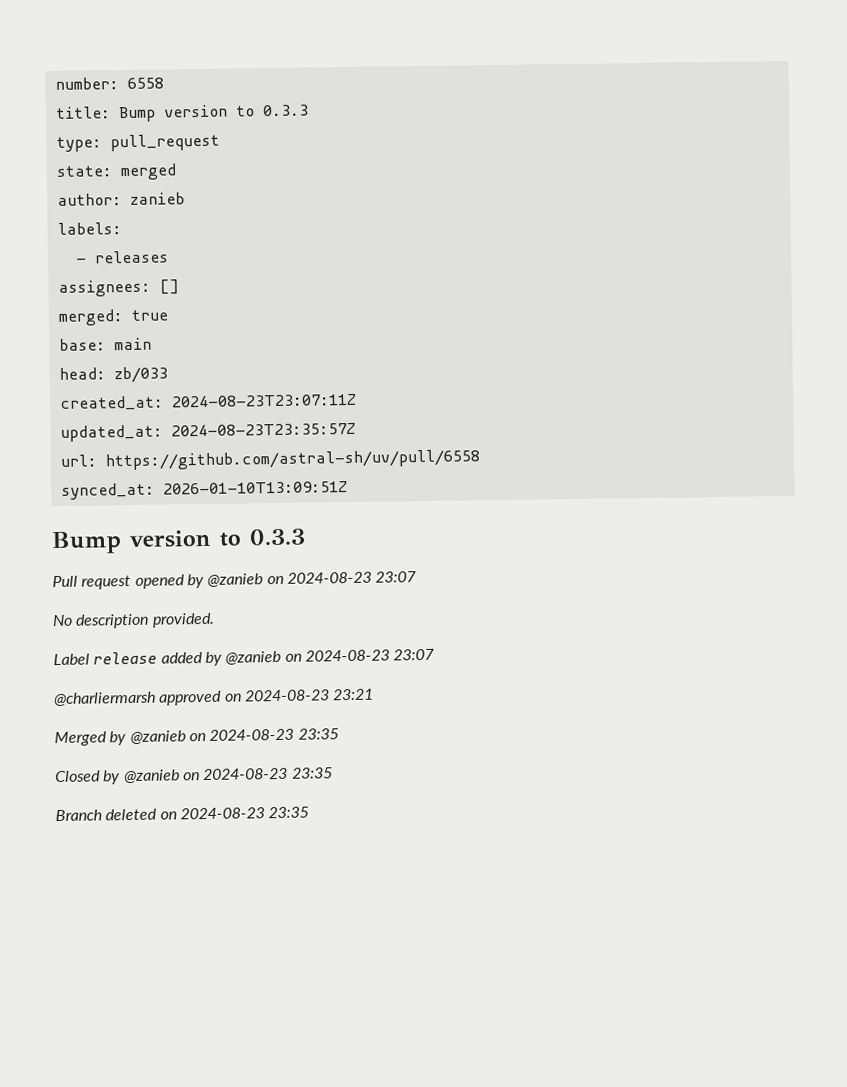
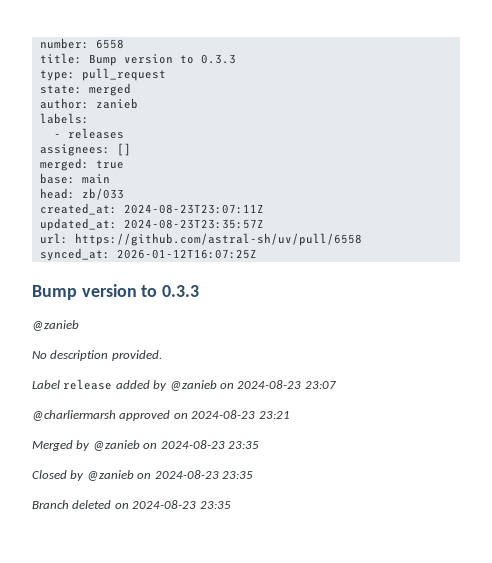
[162,481,348,495] [51,528,306,555] [52,571,418,590] 2026-01-10T13:09:51Z // Bump version to 0.3.3 // Pull request opened by @zanieb on 2024-08-23 23:07 -> [116,249,257,259] [32,284,200,300] [32,320,79,331] 2026-01-12T16:07:25Z // Bump version to 0.3.3 // @zanieb

